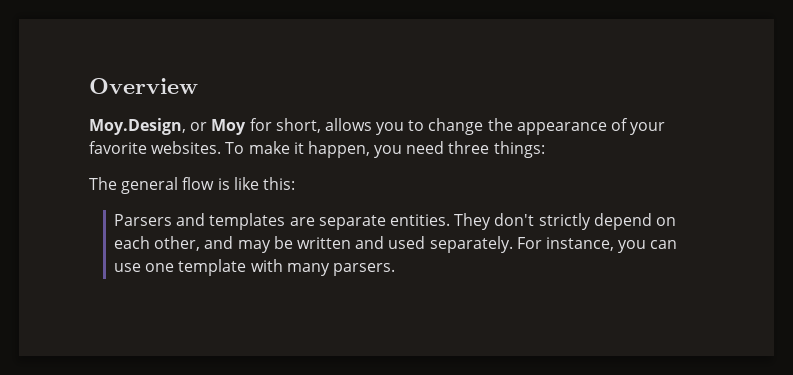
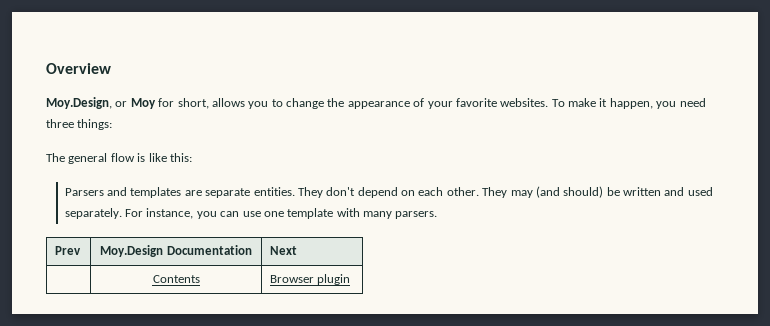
[538,213,591,230] strictly -> (356, 191) none
[154,236,271,253] other, and may -> [446,186,604,198] other. They may (and should)
(396, 269) none -> [55,246,82,255] [100,245,252,257] [270,246,298,255] [152,275,200,283] [270,274,351,285] // Prev | Moy.Design Documentation | Next // | Contents | Browser plugin

